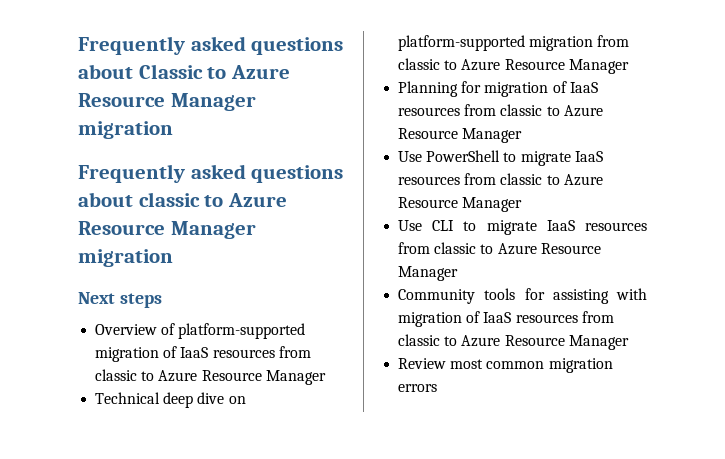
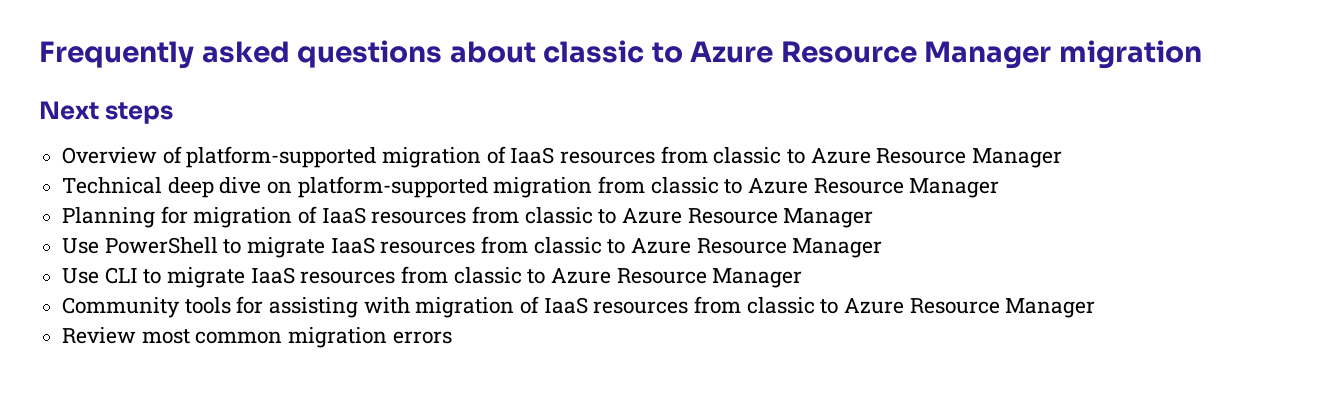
[78,36,344,55] [78,64,291,79] [78,93,256,111] [78,121,173,139] [78,164,344,183] [78,192,133,207] Frequently asked questions about Classic to Azure Resource Manager migration // Frequently asked questions about -> [39,40,536,69] Frequently asked questions about

